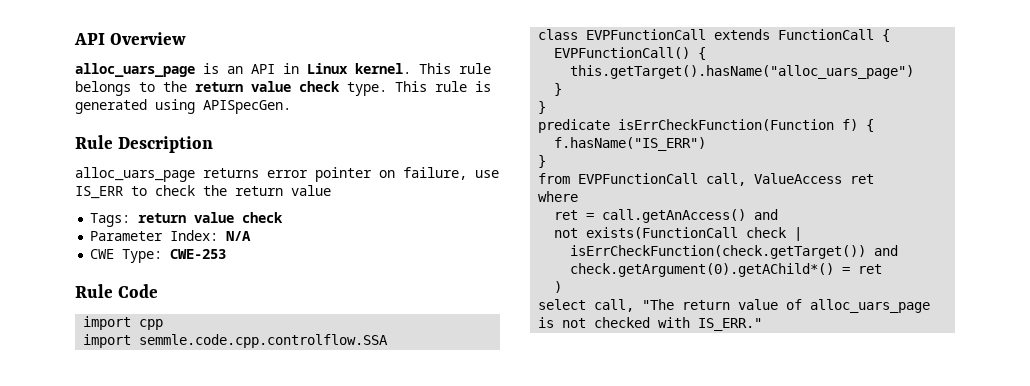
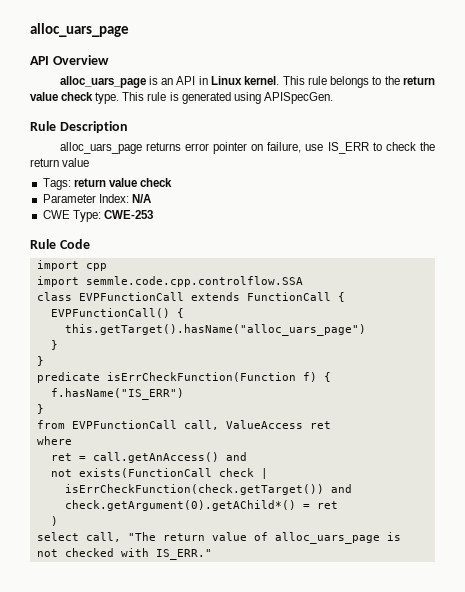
(74, 39) none -> [30,23,129,37] alloc_uars_page //

